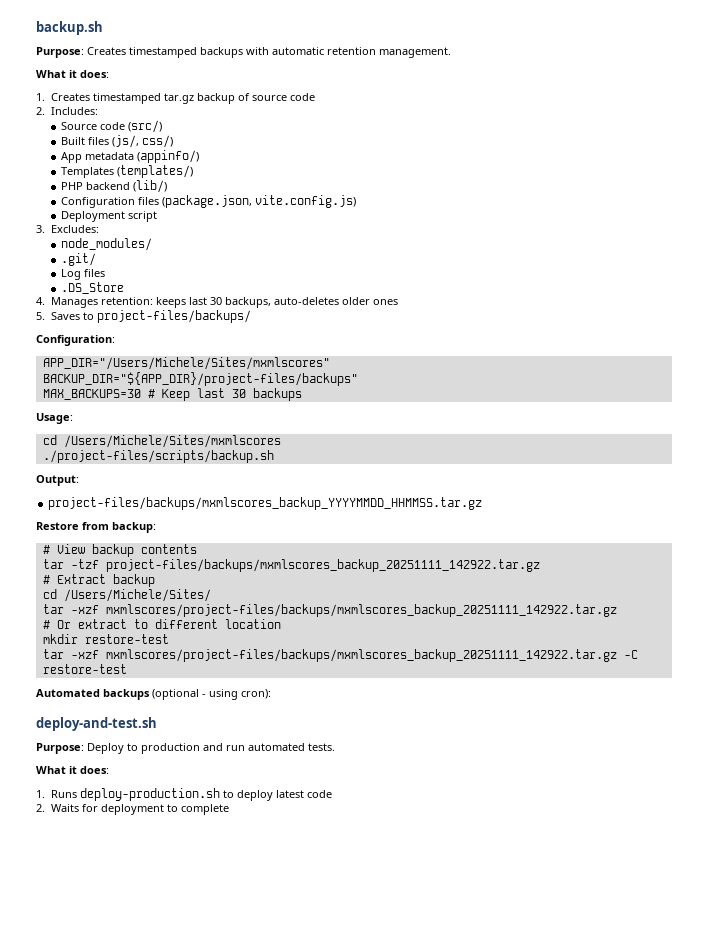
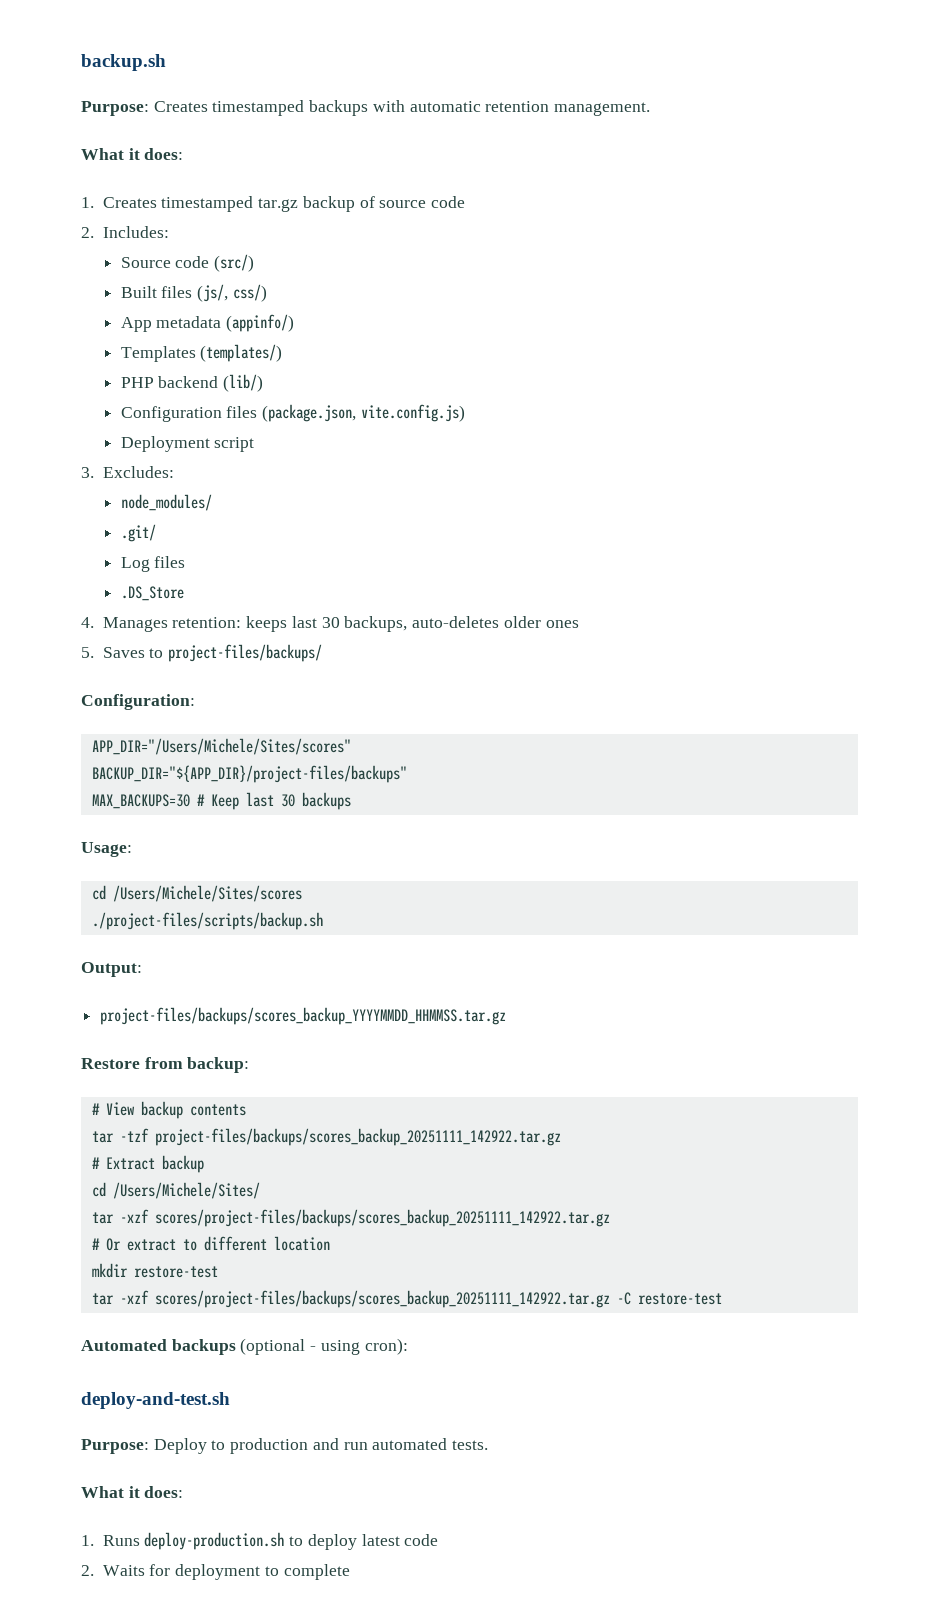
[42,357,330,370] APP_DIR="/Users/Michele/Sites/mxmlscores" -> [91,738,351,755] APP_DIR="/Users/Michele/Sites/scores"
[63,435,281,448] /Users/Michele/Sites/mxmlscores -> [112,885,302,902] /Users/Michele/Sites/scores
[48,497,483,510] project-files/backups/mxmlscores_backup_YYYYMMDD_HHMMSS.tar.gz -> [100,1007,507,1025] project-files/backups/scores_backup_YYYYMMDD_HHMMSS.tar.gz
[105,559,540,572] project-files/backups/mxmlscores_backup_20251111_142922.tar.gz -> [154,1128,561,1146] project-files/backups/scores_backup_20251111_142922.tar.gz
[105,604,617,617] mxmlscores/project-files/backups/mxmlscores_backup_20251111_142922.tar.gz -> [154,1209,610,1227] scores/project-files/backups/scores_backup_20251111_142922.tar.gz
[105,649,617,662] mxmlscores/project-files/backups/mxmlscores_backup_20251111_142922.tar.gz -> [154,1290,610,1308] scores/project-files/backups/scores_backup_20251111_142922.tar.gz

